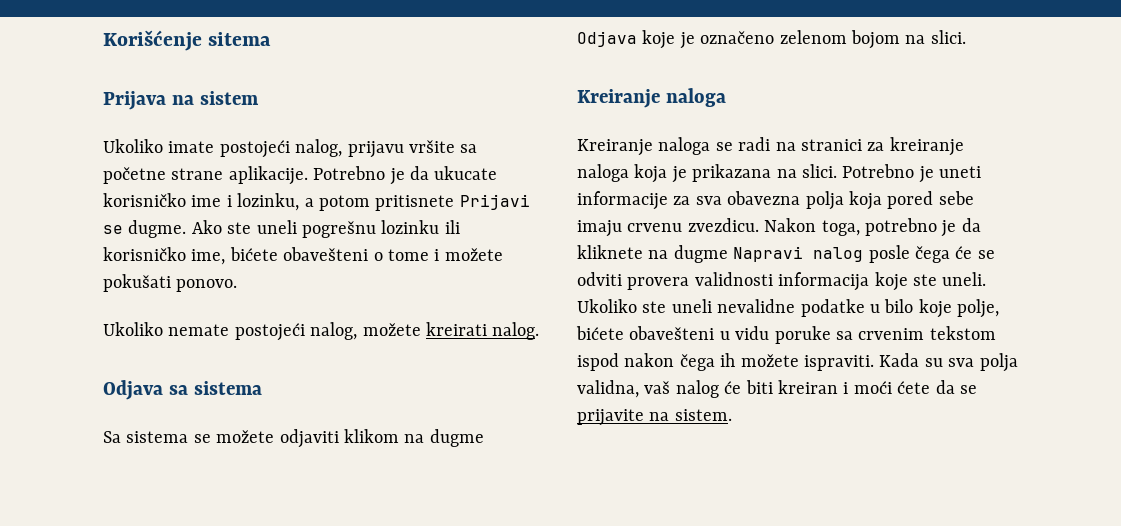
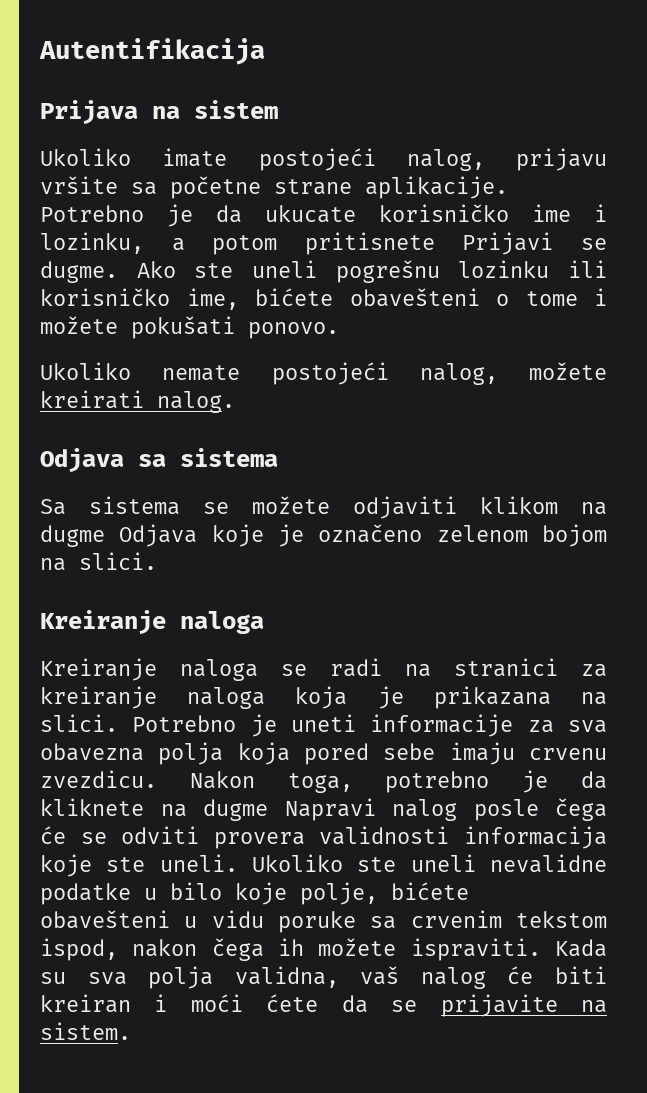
[103,30,272,51] Korišćenje sitema -> [39,38,265,65] Autentifikacija
[577,353,619,371] ispod -> [40,938,118,961] ispod,

